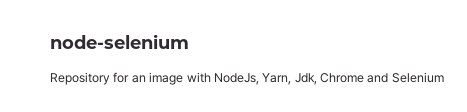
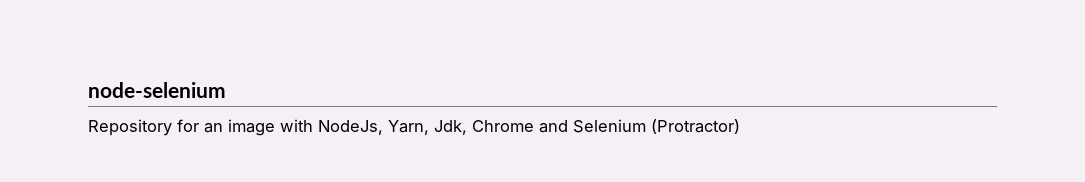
(444, 77) none -> [651,119,740,134] (Protractor)

